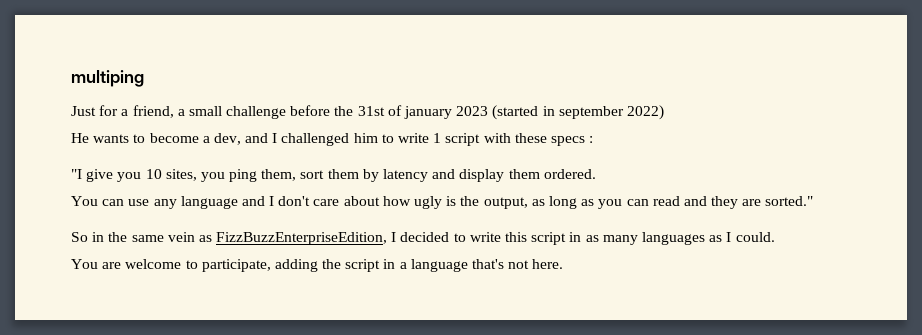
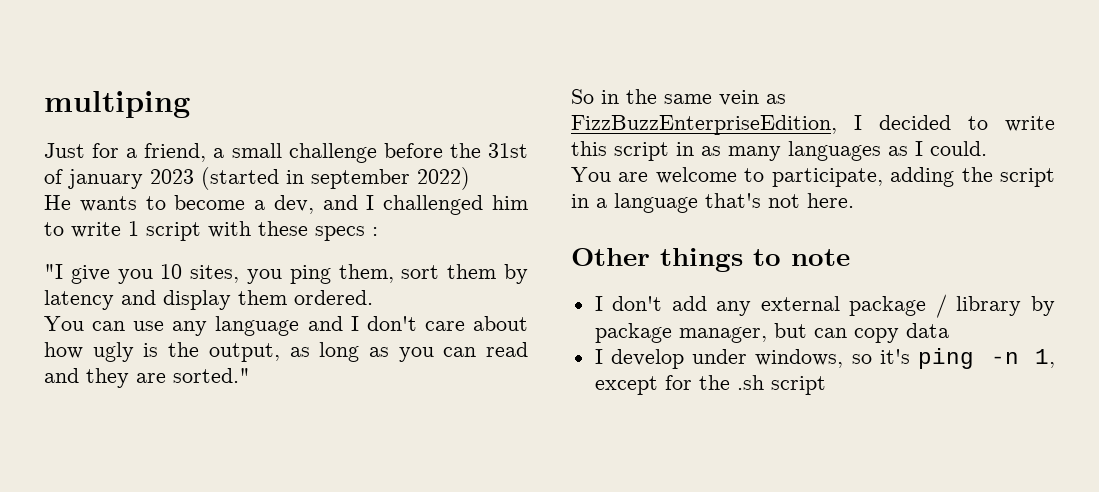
(564, 264) none -> [571,248,850,272] [594,294,1055,318] [594,323,949,343] [594,348,1055,369] [594,375,826,395] // Other things to note // I don't add any external package / library by package manager, but can copy data // I develop under windows, so it's ping -n 1, except for the .sh script

